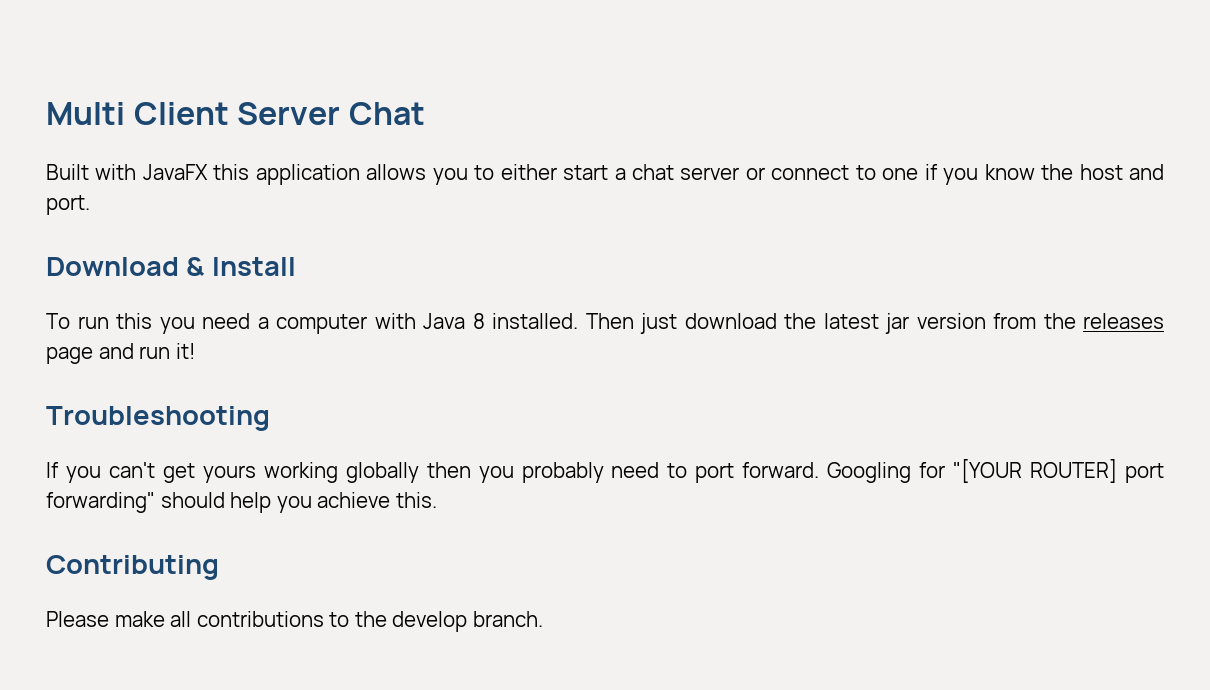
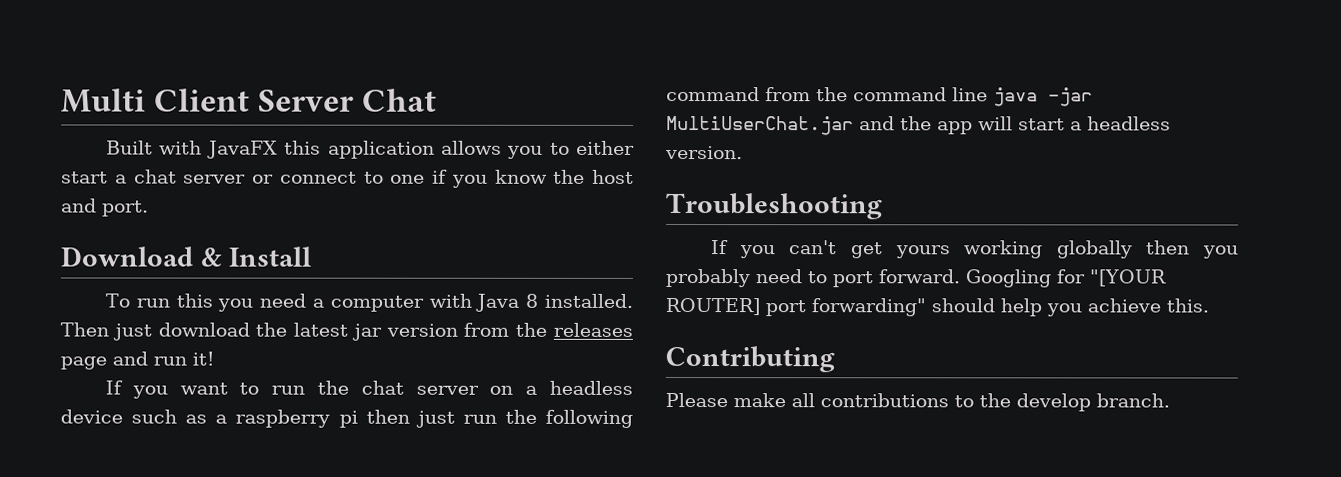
(195, 351) none -> [105,380,633,399] [60,409,634,428] [666,86,1093,107] [666,115,1171,136] [665,145,743,160] // If you want to run the chat server on a headless device such as a raspberry pi then just run the following command from the command line java -jar MultiUserChat.jar and the app will start a headless version.

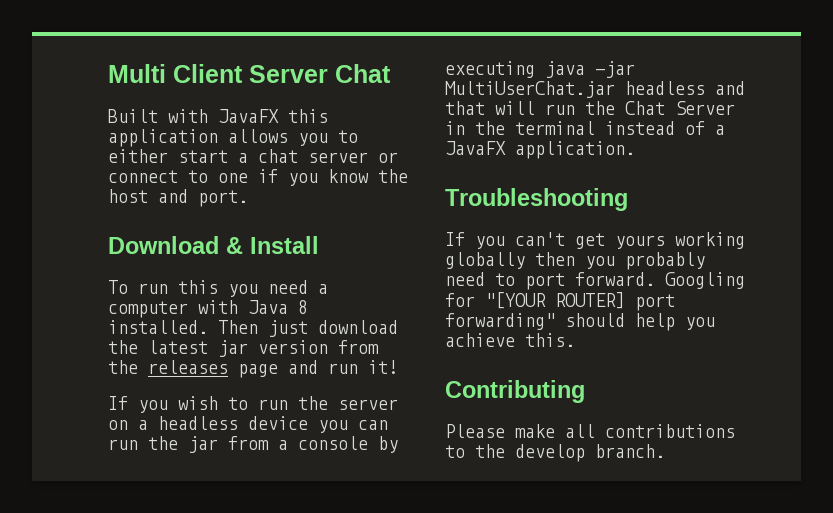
[179,382,228,395] want -> [178,396,218,410] wish
[360,380,404,395] chat -> (328, 403) none
[131,409,634,428] [666,86,1093,107] [666,115,1171,136] [665,145,743,160] such as a raspberry pi then just run the following command from the command line java -jar MultiUserChat.jar and the app will start a headless version. -> [318,420,388,433] [108,436,398,453] [445,61,635,78] [445,81,745,98] [445,101,735,115] [445,121,725,135] [445,141,635,159] you can run the jar from a console by executing java -jar MultiUserChat.jar headless and that will run the Chat Server in the terminal instead of a JavaFX application.

